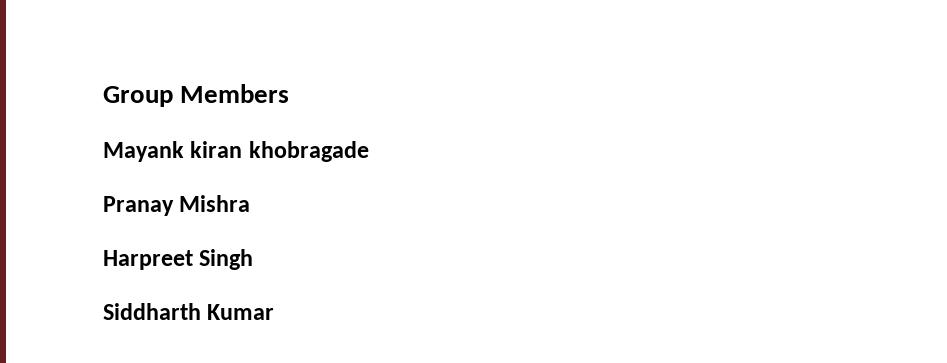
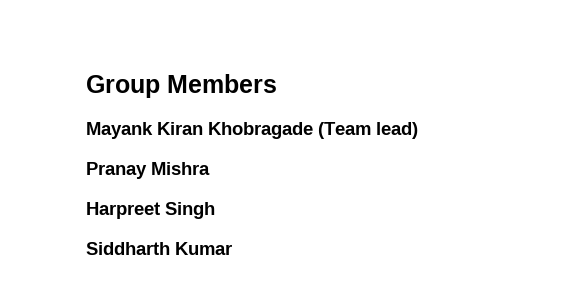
[190,141,369,162] kiran khobragade -> [157,122,418,139] Kiran Khobragade (Team lead)

